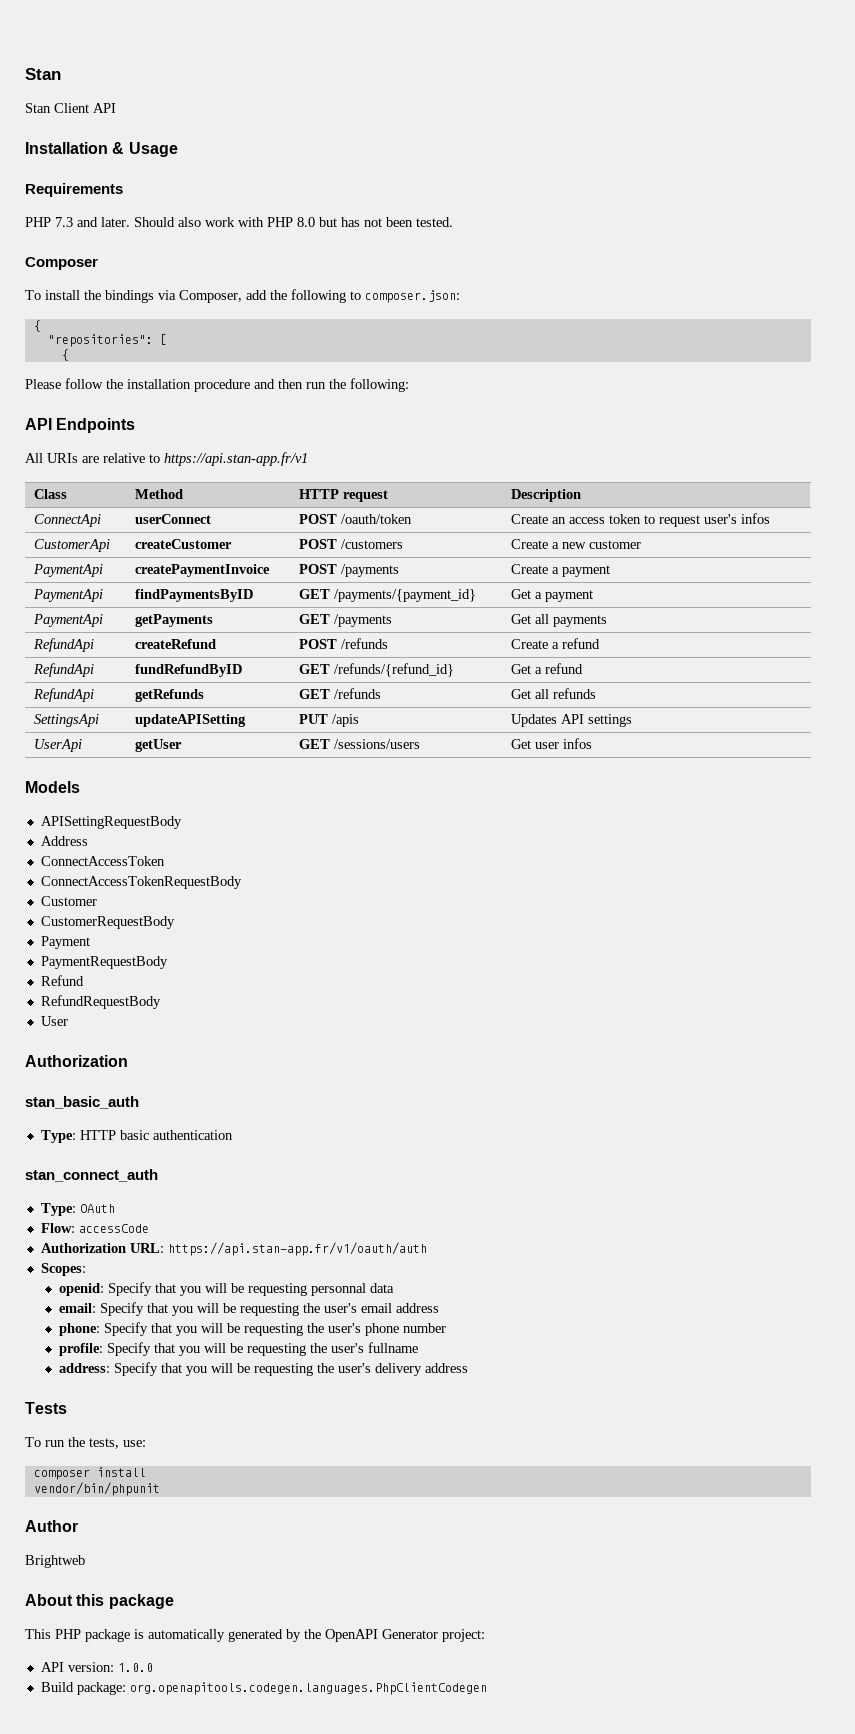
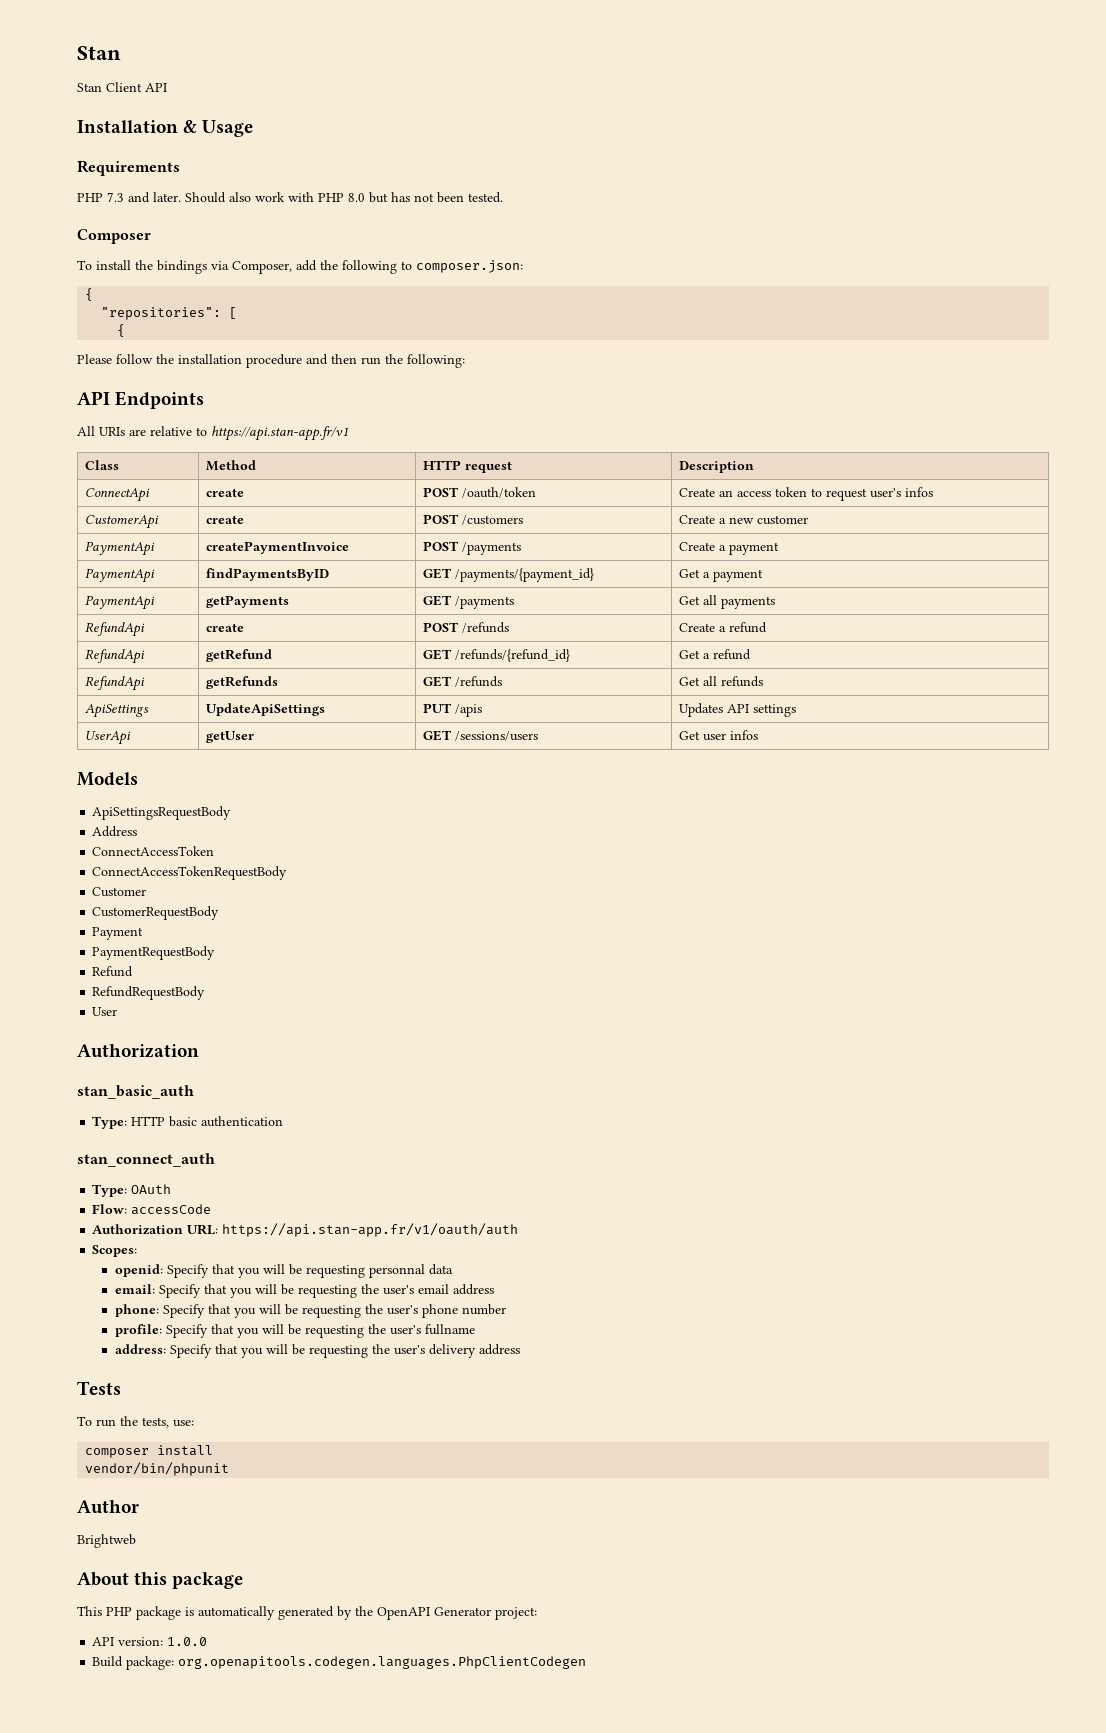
[134,514,211,524] userConnect -> [205,488,244,497] create
[134,539,232,549] createCustomer -> [205,515,244,524] create
[134,639,216,649] createRefund -> [205,623,244,632] create
[134,664,242,677] fundRefundByID -> [205,649,272,662] getRefund
[33,714,99,727] [134,714,246,727] SettingsApi | updateAPISetting -> [84,704,149,718] [205,703,325,716] ApiSettings | UpdateApiSettings
[40,816,182,829] APISettingRequestBody -> [92,806,232,820] ApiSettingsRequestBody

